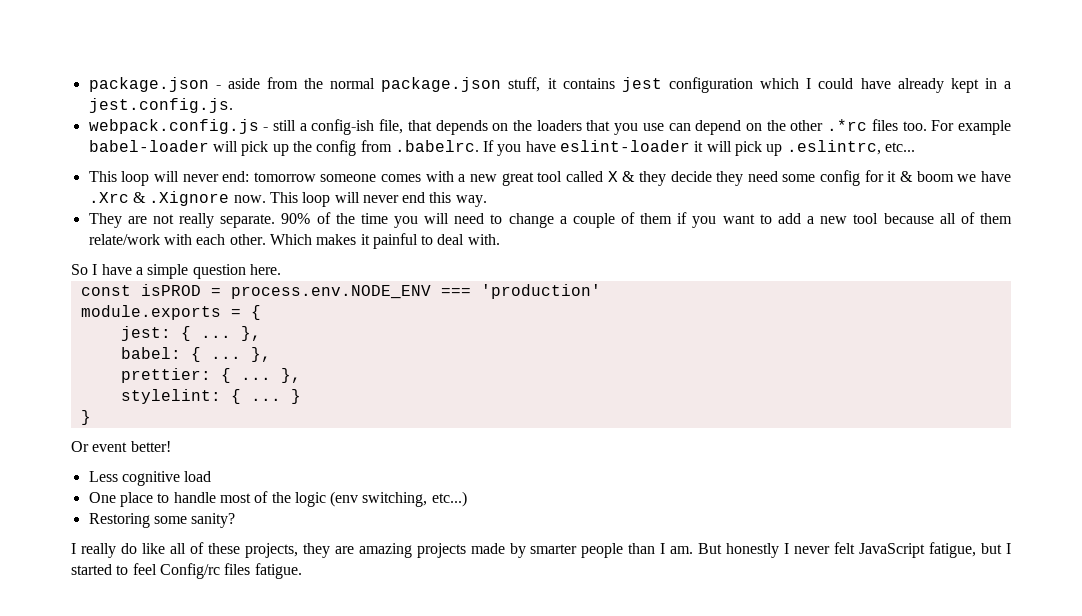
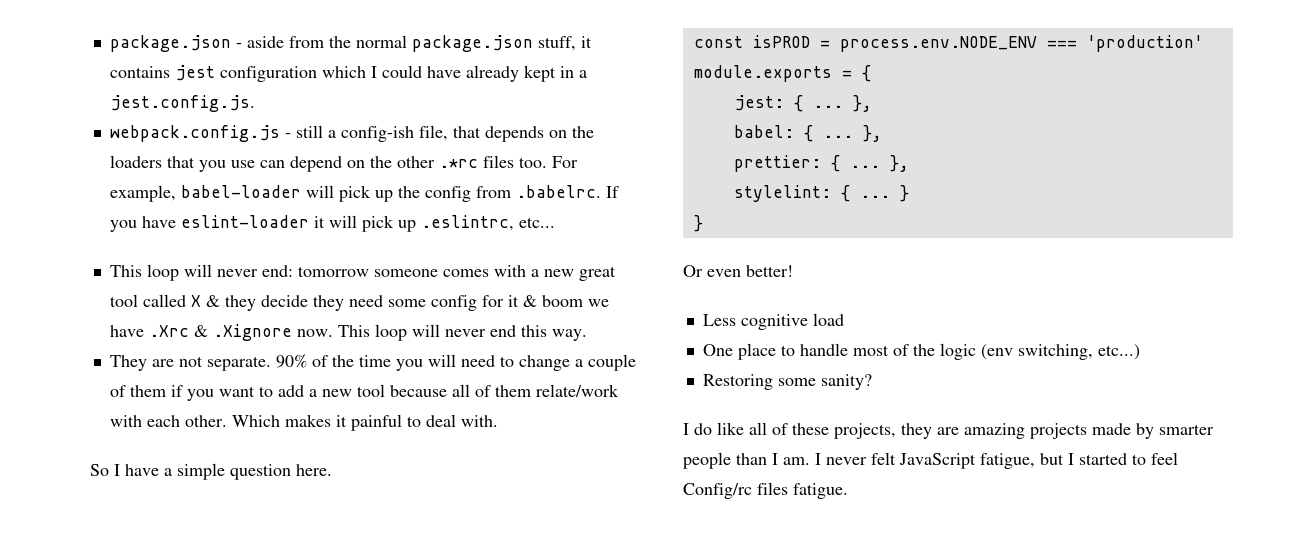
[957,120,1011,135] example -> [109,185,176,202] example,
[179,213,215,228] really -> (203, 361) none
[92,442,128,452] event -> [707,269,741,277] even
[80,543,116,558] really -> (689, 429) none
[698,543,780,558] But honestly -> (810, 461) none

